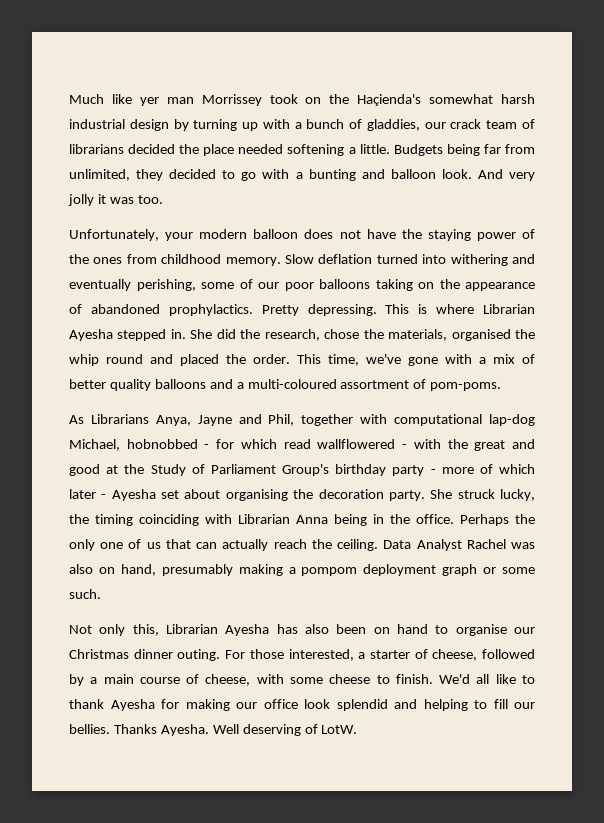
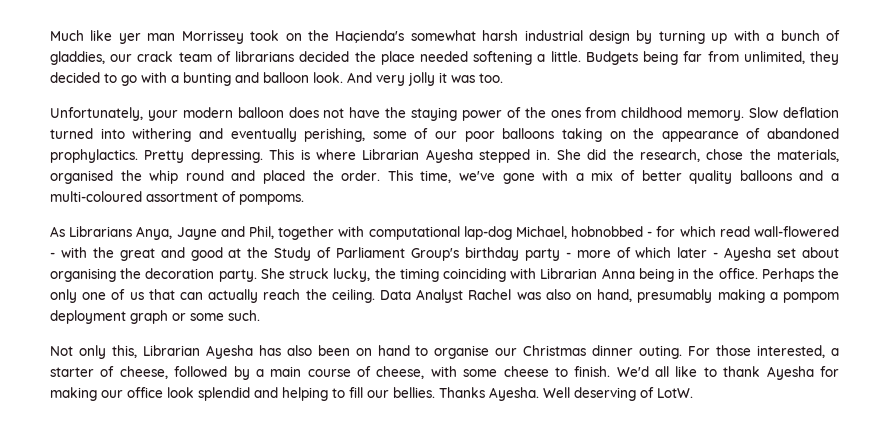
[430,382,502,391] pom-poms. -> [239,194,304,205] pompoms.
[317,439,396,449] wallflowered -> [754,226,839,237] wall-flowered

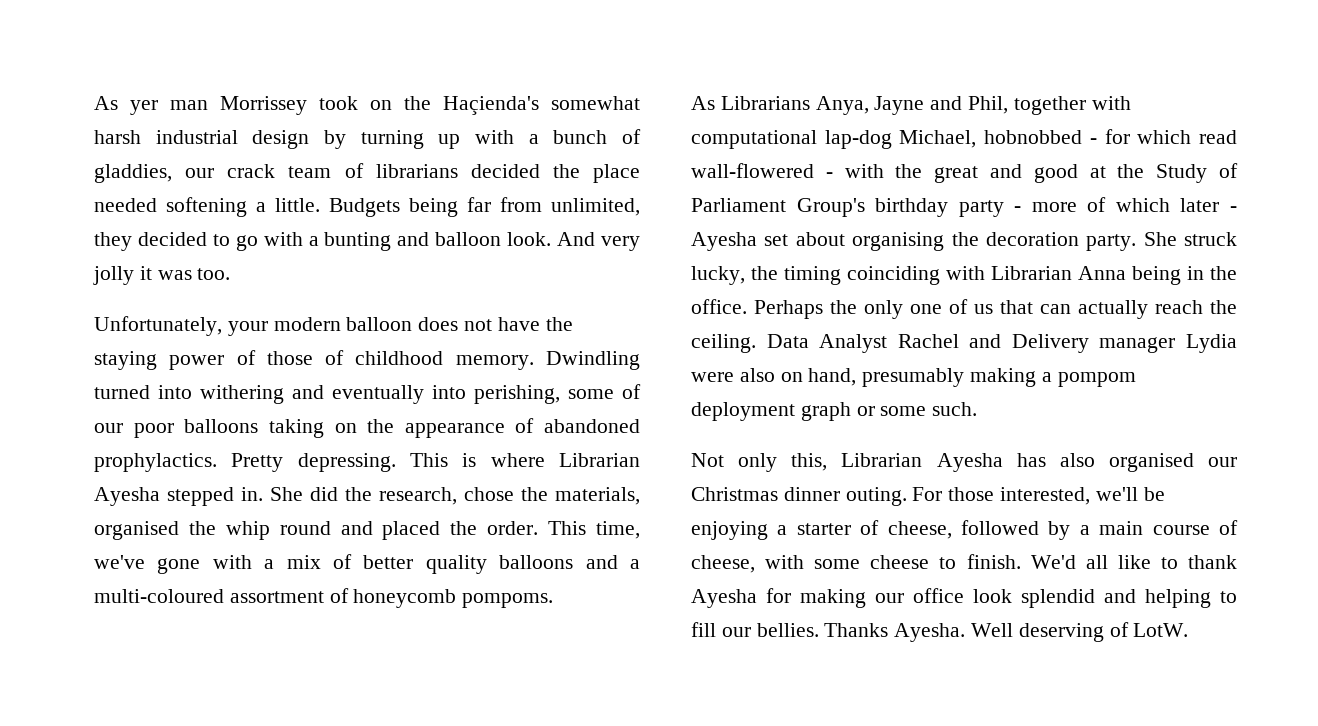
[50,30,113,41] Much like -> [94,96,118,110] As
[524,107,839,121] the ones from childhood memory. Slow deflation -> [266,350,640,370] those of childhood memory. Dwindling
(297, 135) none -> [432,385,466,399] into
(236, 196) none -> [353,589,457,608] honeycomb
[516,292,541,300] was -> [969,334,1237,353] [691,372,734,382] and Delivery manager Lydia were
[317,345,490,359] been on hand to organise -> [1108,453,1194,472] organised
(826, 351) none -> [1095,487,1165,501] [691,521,768,540] we'll be enjoying

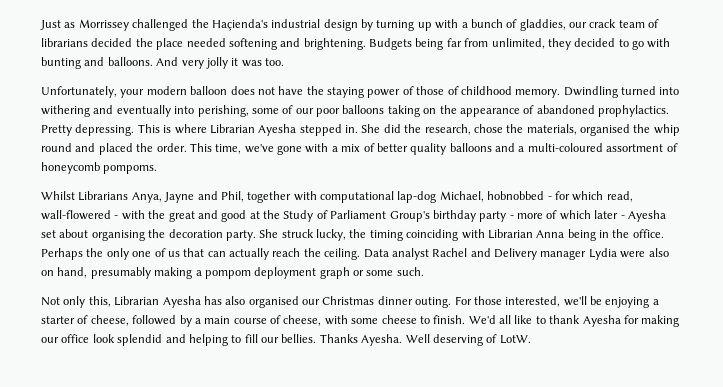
[94,96,640,115] [94,130,141,144] As yer man Morrissey took on the Haçienda's somewhat harsh -> [40,19,268,31] Just as Morrissey challenged the Haçienda's
[256,198,320,212] a little. -> [280,38,366,50] and brightening.
[308,236,319,246] a -> (671, 43) none
[435,232,552,246] balloon look. -> [107,57,153,66] balloons.
[691,96,715,110] As -> [41,191,75,200] Whilst
[1199,130,1237,144] read -> [606,191,633,202] read,
[819,334,888,353] Analyst -> [391,248,429,260] analyst

